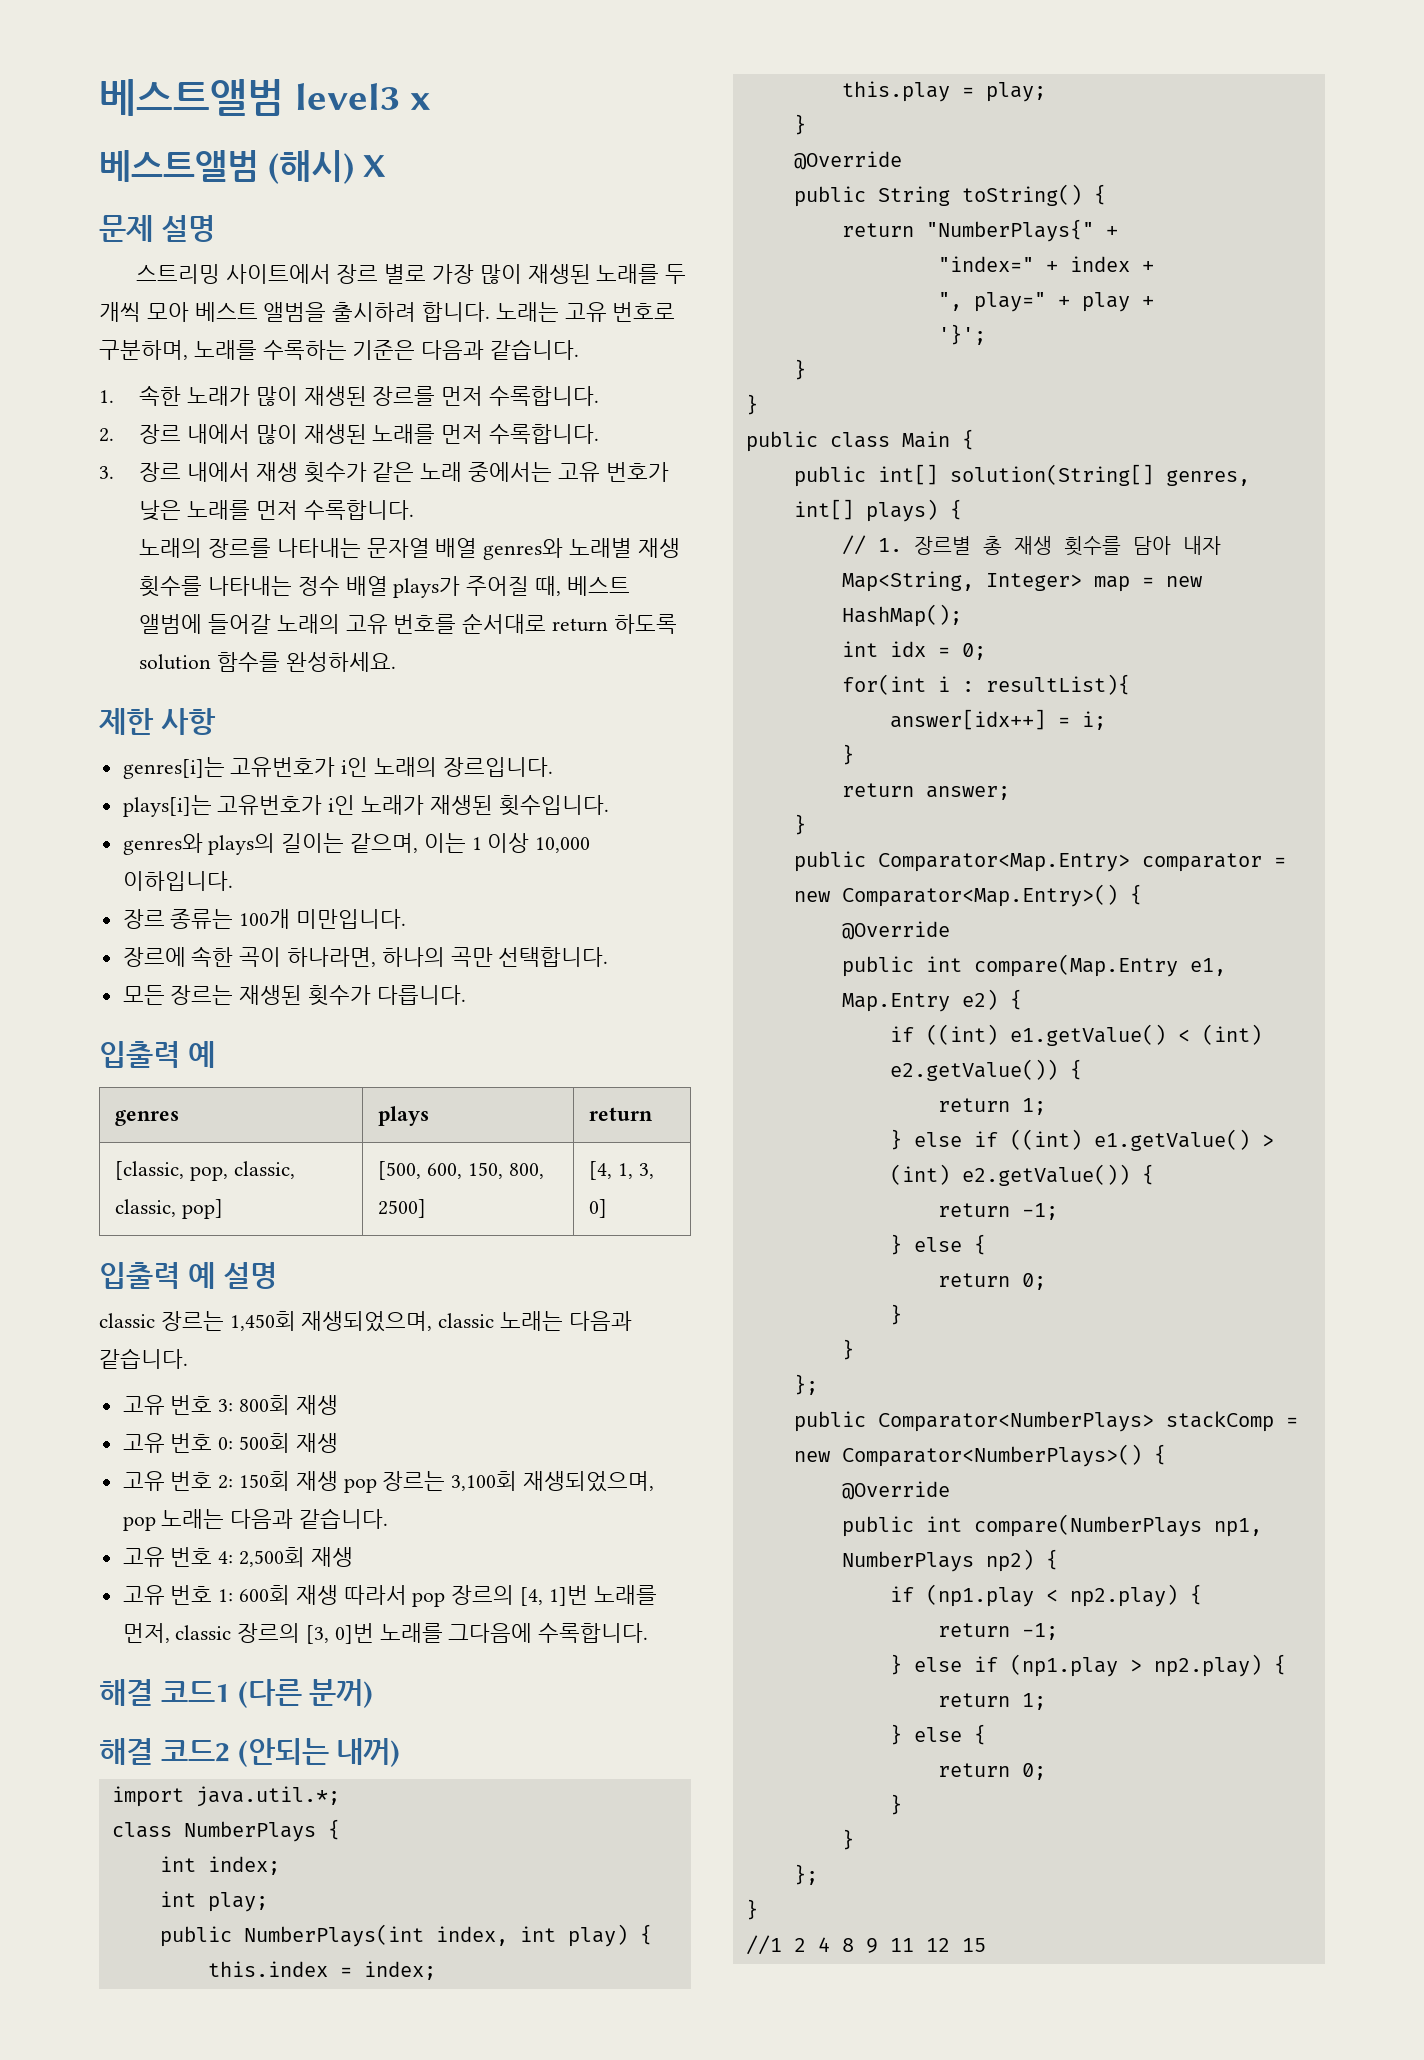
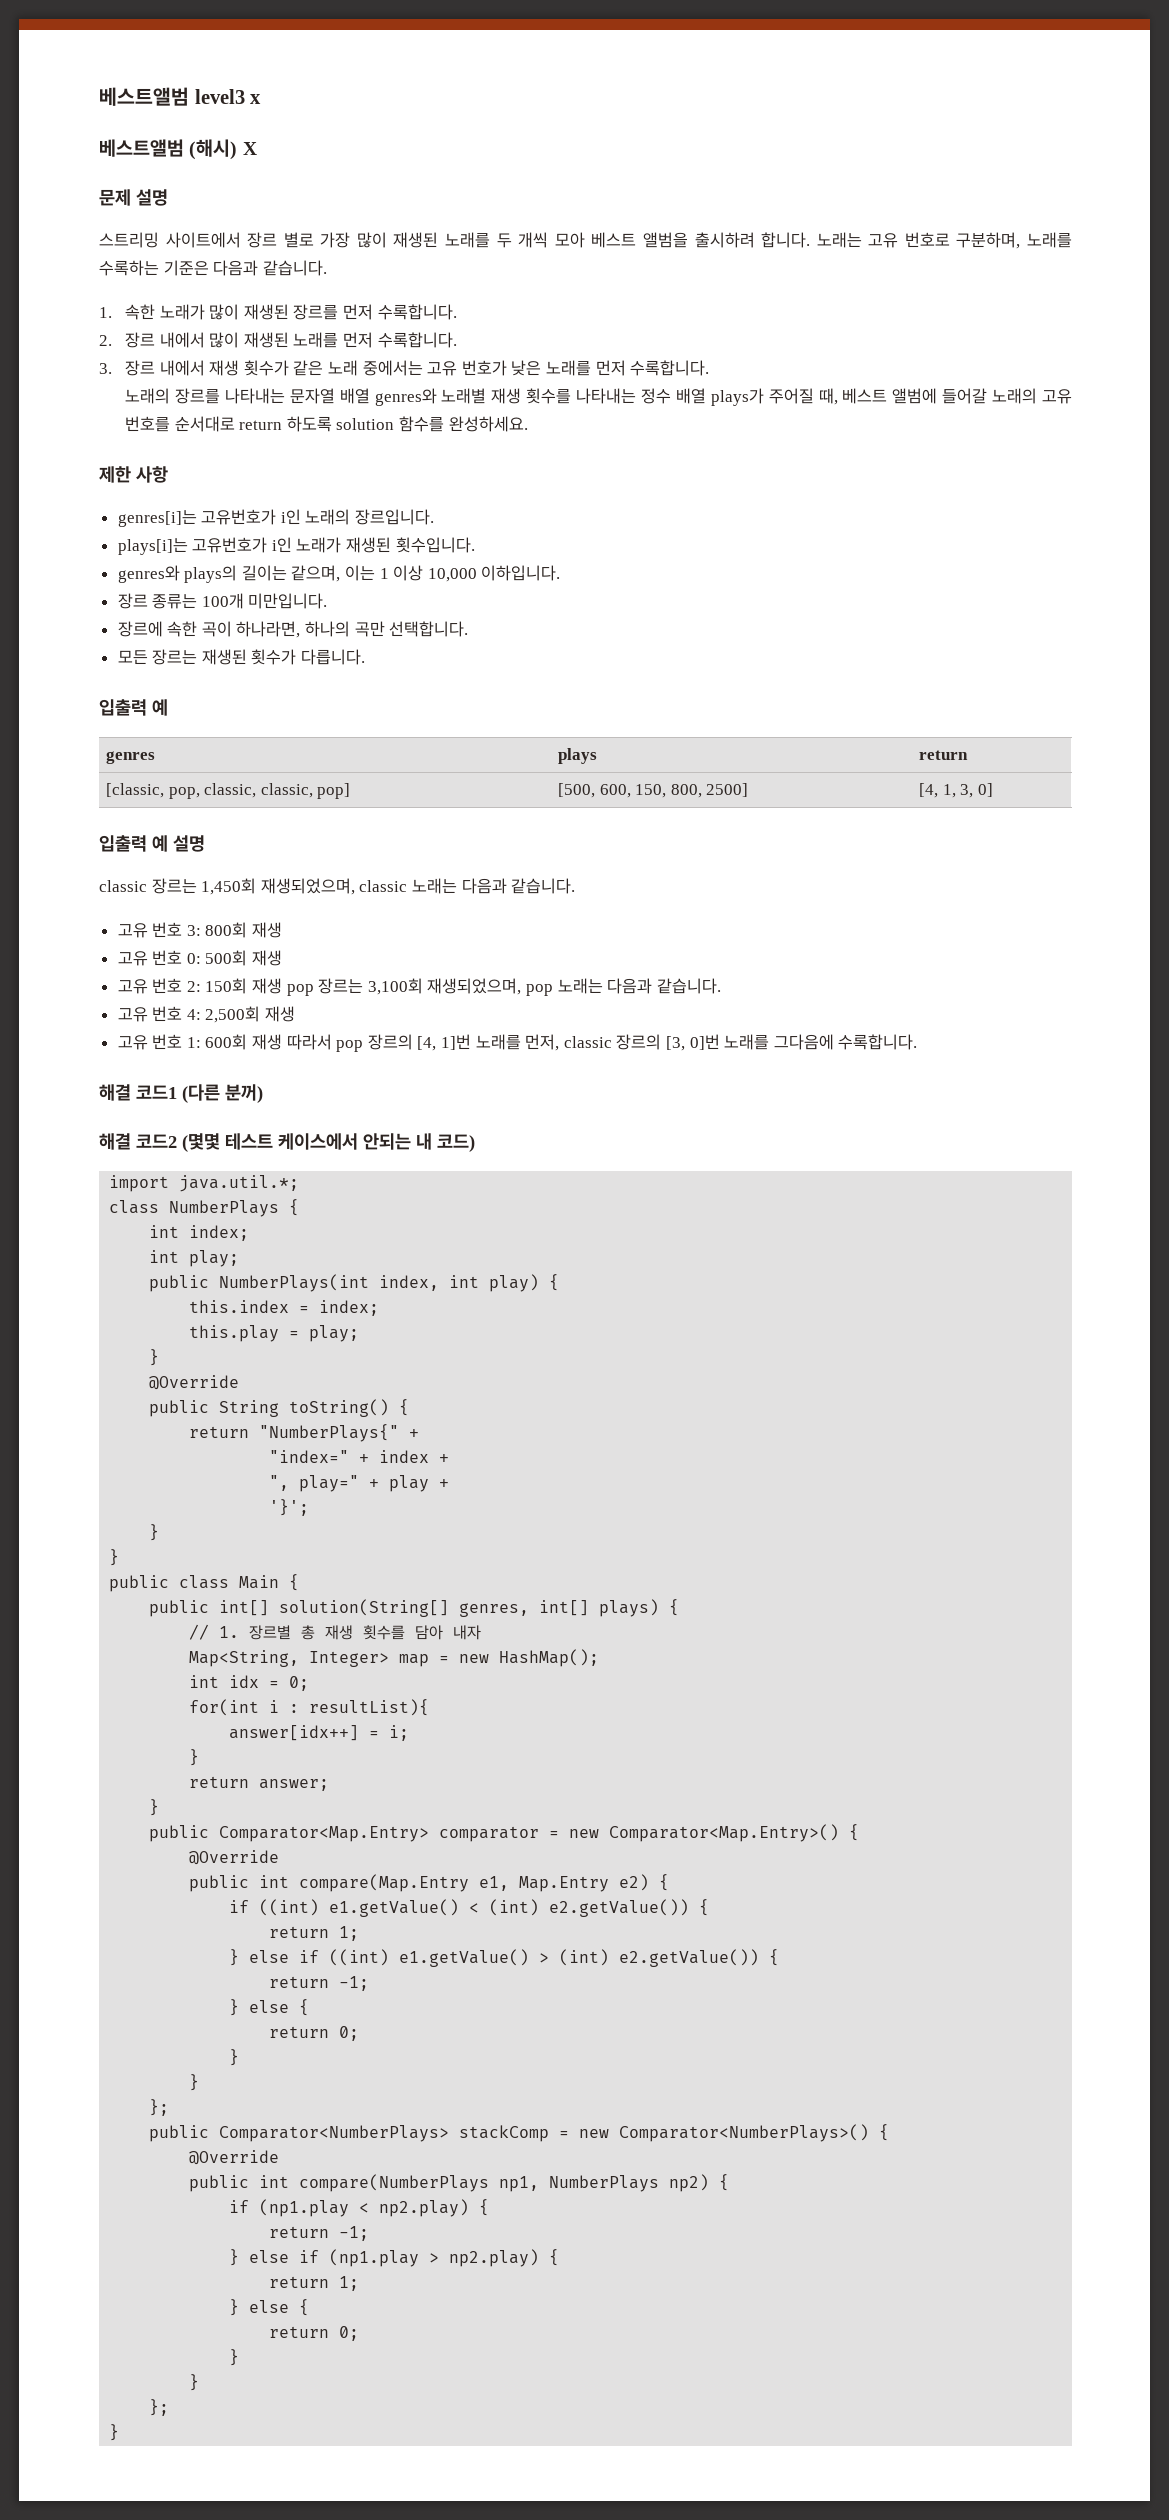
[237,1738,401,1767] (안되는 내꺼) -> [182,1133,475,1152] (몇몇 테스트 케이스에서 안되는 내 코드)
[745,1935,986,1955] // //1 2 4 8 9 11 12 15 -> (120, 2432) none

